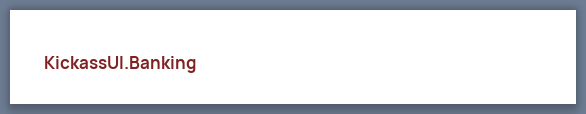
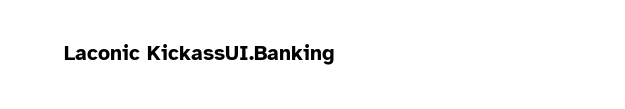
(44, 64) none -> [64,44,140,60] Laconic

